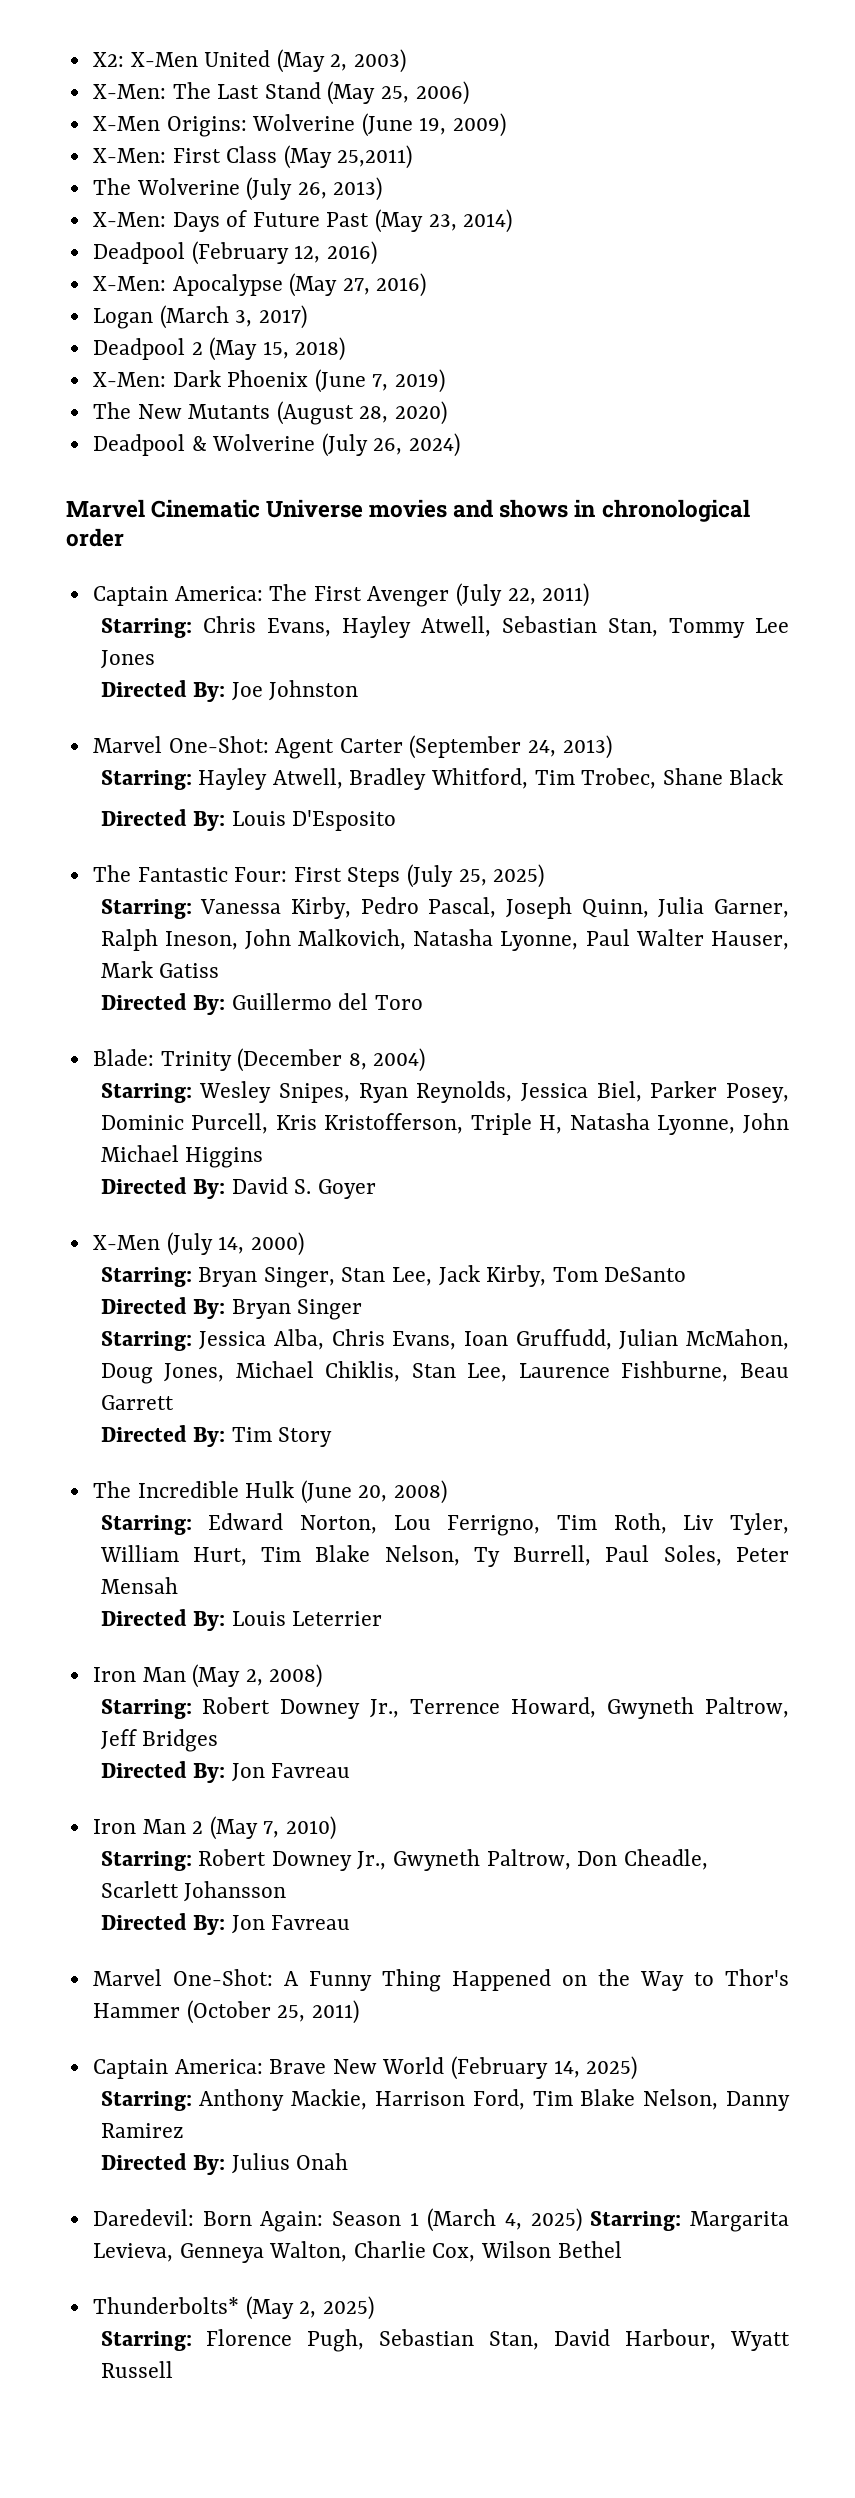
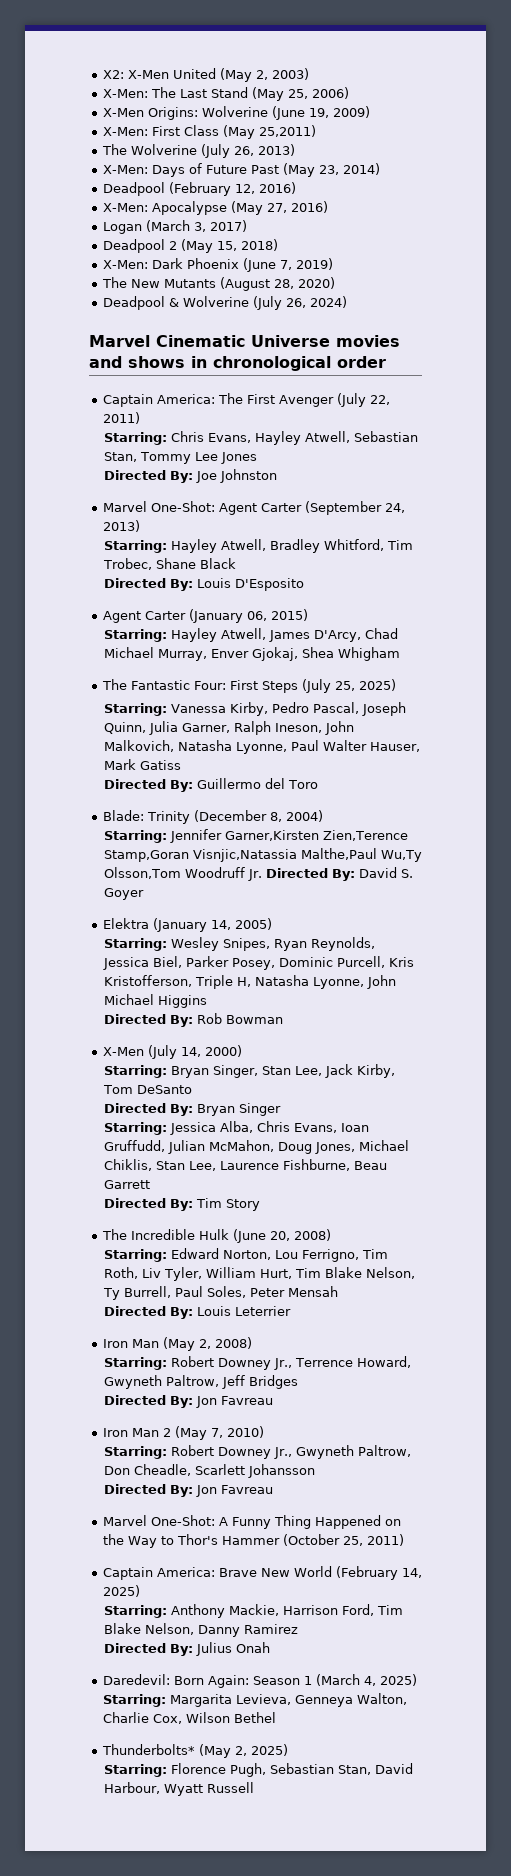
(397, 820) none -> [102,609,308,623] [103,628,398,642] [103,647,400,661] // Agent Carter (January 06, 2015) // Starring: Hayley Atwell, James D'Arcy, Chad Michael Murray, Enver Gjokaj, Shea Whigham
(426, 1060) none -> [103,829,408,843] [103,848,422,862] [103,867,413,881] [103,888,144,900] [102,918,272,932] // Starring: Jennifer Garner,Kirsten Zien,Terence Stamp,Goran Visnjic,Natassia Malthe,Paul Wu,Ty Olsson,Tom Woodruff Jr. Directed By: David S. Goyer // Elektra (January 14, 2005)
[231,1177,377,1199] David S. Goyer -> [196,1013,283,1024] Rob Bowman

